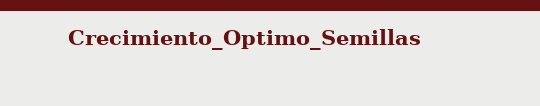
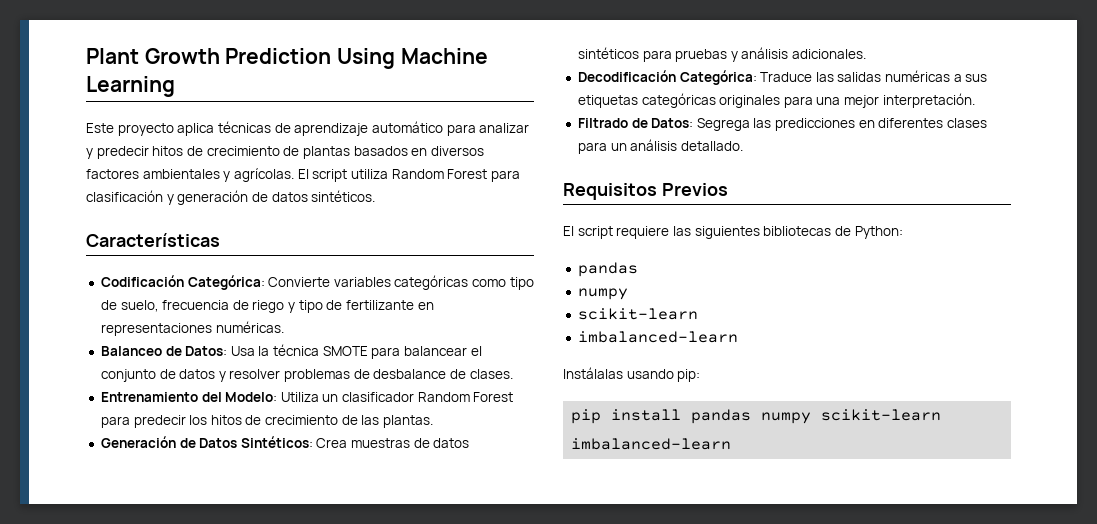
[68,29,421,50] Crecimiento_Optimo_Semillas -> [86,48,488,69] [86,76,175,97] [86,121,530,136] [86,146,484,159] [86,168,520,182] [86,190,376,205] [86,233,220,247] [100,275,534,290] [100,300,434,313] [100,321,284,336] [100,344,482,359] [100,369,513,382] [100,392,514,402] [100,415,434,428] [100,436,470,448] [577,47,867,62] [577,70,988,85] [577,93,975,108] [577,118,988,131] [577,139,743,154] [563,183,728,200] [563,226,903,239] [577,262,638,277] [577,288,628,300] [577,308,698,320] [577,331,738,343] [563,367,701,382] [571,409,942,424] [571,438,732,450] Plant Growth Prediction Using Machine Learning // Este proyecto aplica técnicas de aprendizaje automático para analizar y predecir hitos de crecimiento de plantas basados en diversos factores ambientales y agrícolas. El script utiliza Random Forest para clasificación y generación de datos sintéticos. // Características // Codificación Categórica: Convierte variables categóricas como tipo de suelo, frecuencia de riego y tipo de fertilizante en representaciones numéricas. // Balanceo de Datos: Usa la técnica SMOTE para balancear el conjunto de datos y resolver problemas de desbalance de clases. // Entrenamiento del Modelo: Utiliza un clasificador Random Forest para predecir los hitos de crecimiento de las plantas. // Generación de Datos Sintéticos: Crea muestras de datos sintéticos para pruebas y análisis adicionales. // Decodificación Categórica: Traduce las salidas numéricas a sus etiquetas categóricas originales para una mejor interpretación. // Filtrado de Datos: Segrega las predicciones en diferentes clases para un análisis detallado. // Requisitos Previos // El script requiere las siguientes bibliotecas de Python: // pandas // numpy // scikit-learn // imbalanced-learn // Instálalas usando pip: // pip install pandas numpy scikit-learn imbalanced-learn

